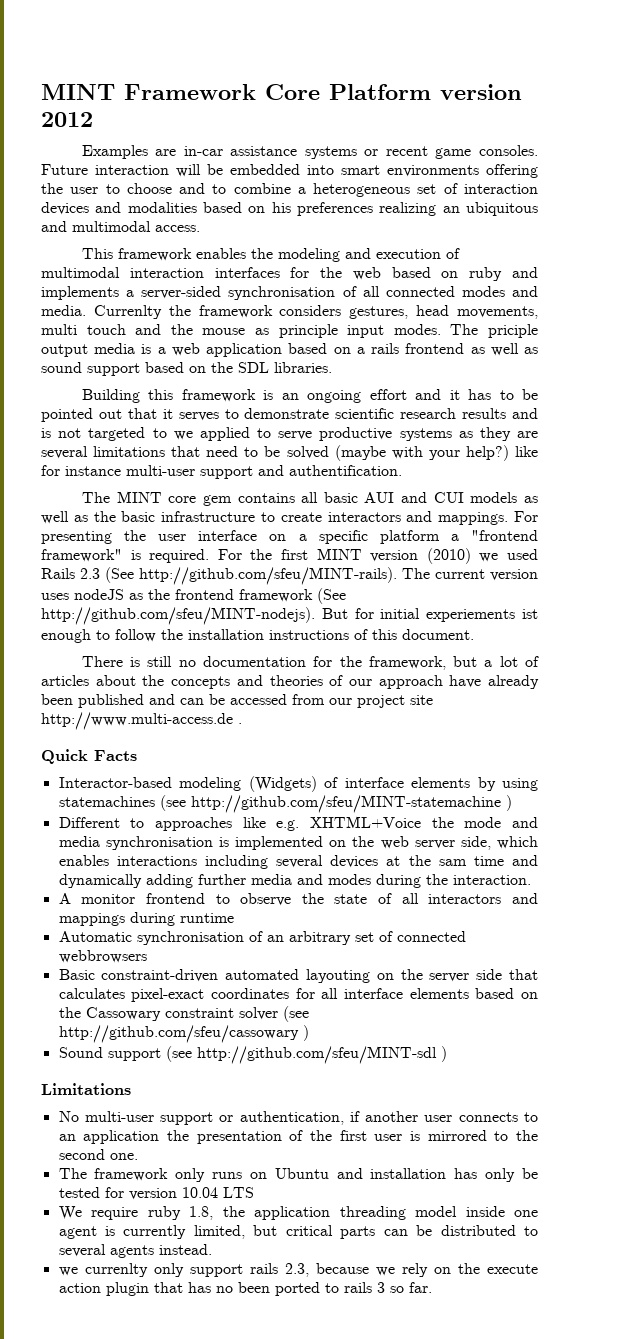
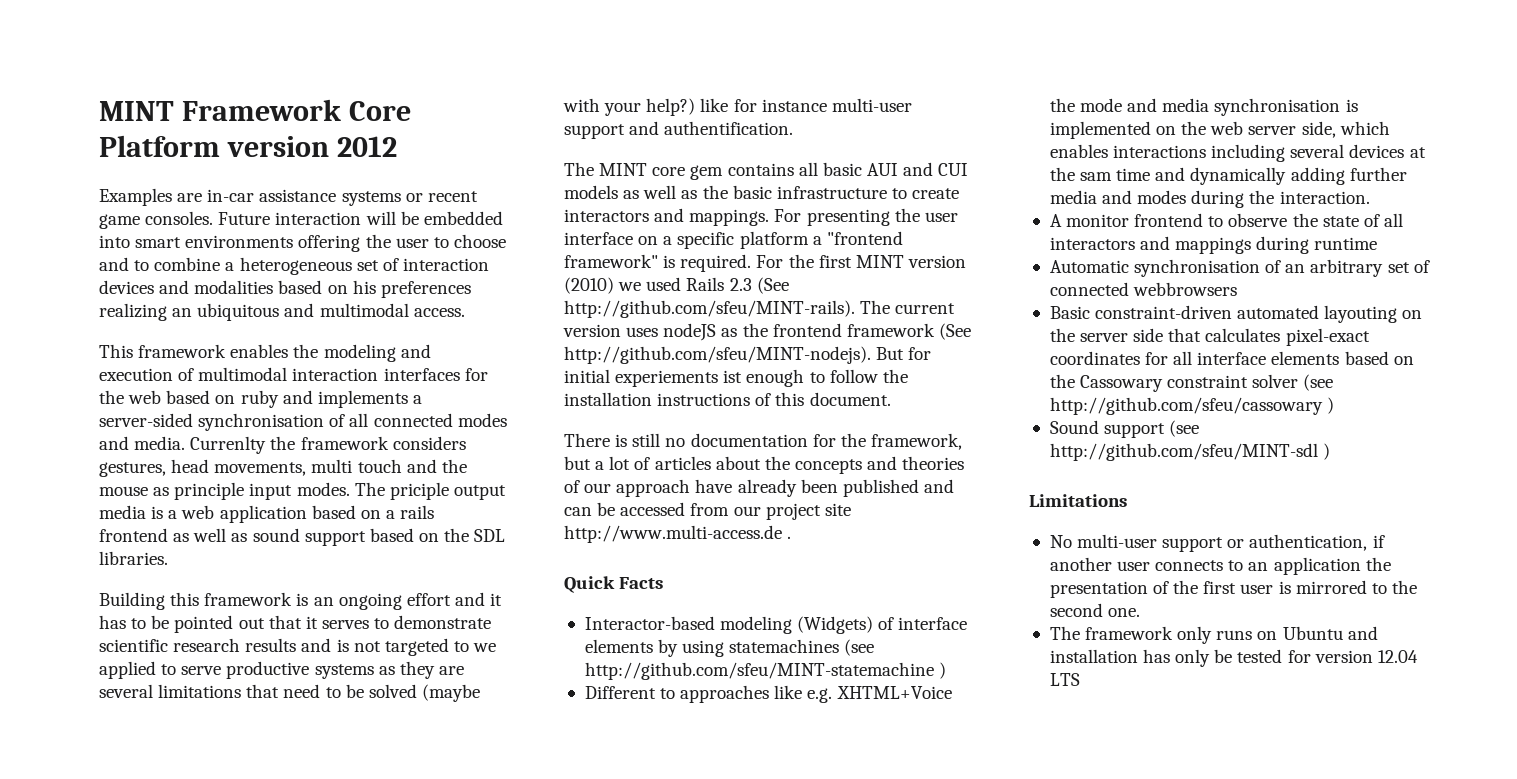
[181,1187,218,1198] 10.04 -> [1377,650,1418,663] 12.04
[58,1206,538,1220] [58,1225,538,1239] [58,1244,212,1258] [58,1263,539,1277] [58,1282,432,1296] // We require ruby 1.8, the application threading model inside one agent is currently limited, but critical parts can be distributed to several agents instead. // we currenlty only support rails 2.3, because we rely on the execute action plugin that has no been ported to rails 3 so far. -> (1080, 679) none

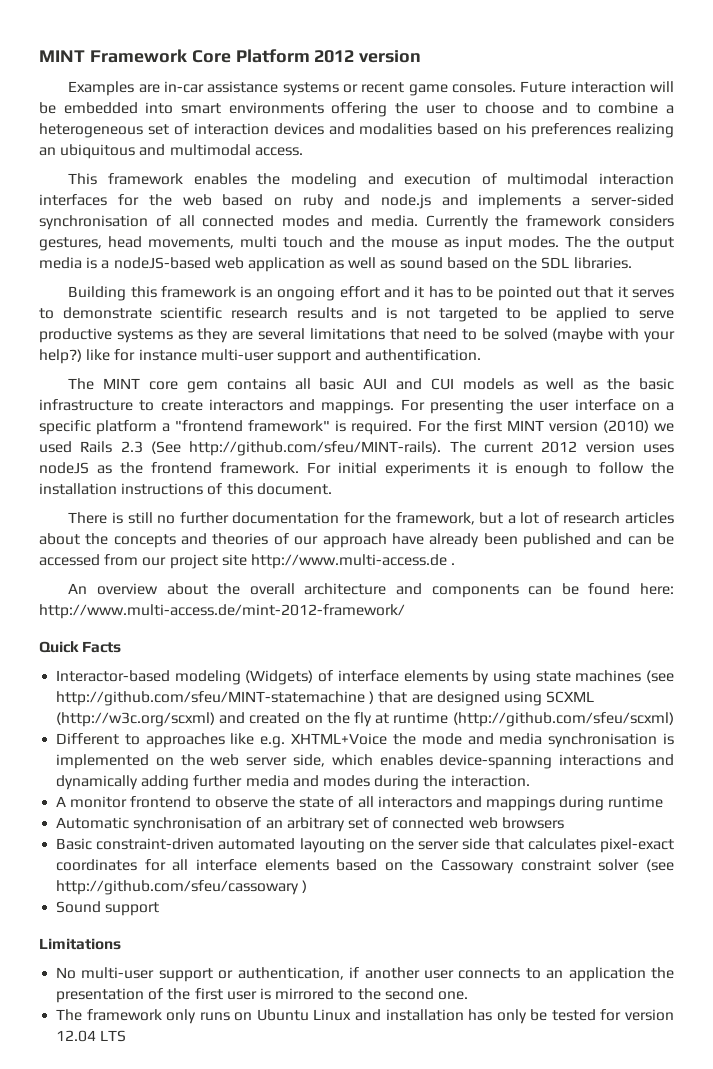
[226,136,397,157] version 2012 -> [314,50,422,63] 2012 version
(313, 397) none -> [380,194,468,209] node.js and
[190,436,267,454] Currenlty -> [425,215,489,230] Currently
[174,482,245,500] principle -> (459, 243) none
[389,482,449,500] priciple -> [596,236,620,248] the
(178, 514) none -> [113,257,211,269] nodeJS-based
[311,505,435,519] [99,528,168,542] based on a rails frontend -> (325, 264) none
[304,531,366,546] support -> (443, 263) none
[473,643,497,652] we -> [529,307,547,319] be
(956, 308) none -> [541,441,578,453] 2012
[846,323,971,340] [564,346,932,364] [564,369,743,387] framework (See http://github.com/sfeu/MINT-nodejs). But for initial experiements ist -> [220,462,507,477] framework. For initial experiments it is
(686, 442) none -> [179,512,229,524] further
(651, 463) none -> [563,512,621,524] research
(792, 537) none -> [68,583,674,598] [39,604,405,619] // An overview about the overall architecture and components can be found here: http://www.multi-access.de/mint-2012-framework/
[729,639,840,653] statemachines -> [535,670,642,682] state machines
(947, 670) none -> [378,691,595,706] [56,712,674,727] that are designed using SCXML (http://w3c.org/scxml) and created on the fly at runtime (http://github.com/sfeu/scxml)
[1113,144,1426,162] [1049,167,1151,181] interactions including several devices at the sam time -> [439,754,642,769] device-spanning interactions
[1133,282,1238,296] webbrowsers -> [468,817,564,829] web browsers
[1169,420,1200,437] [1049,443,1331,461] (see http://github.com/sfeu/MINT-sdl ) -> (160, 909) none
(1343, 633) none -> [313,1009,352,1021] Linux

